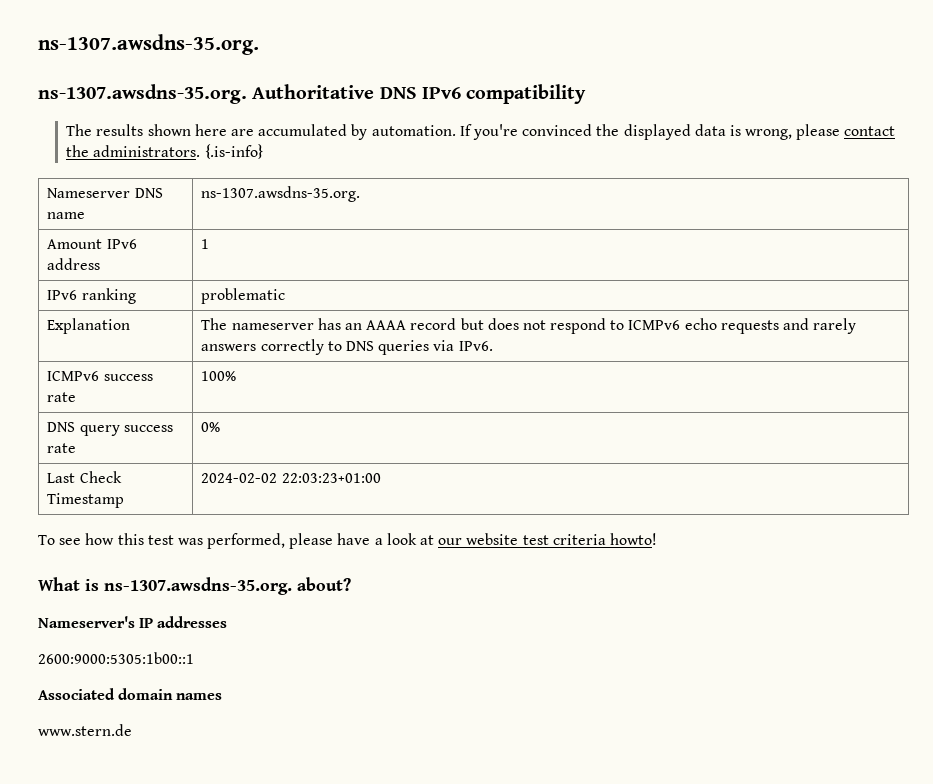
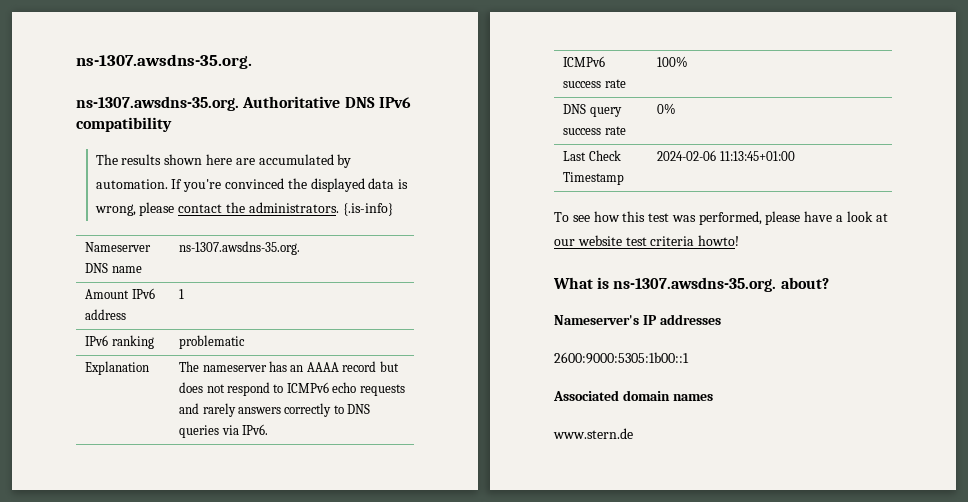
[201,473,381,483] 2024-02-02 22:03:23+01:00 -> [657,150,795,161] 2024-02-06 11:13:45+01:00

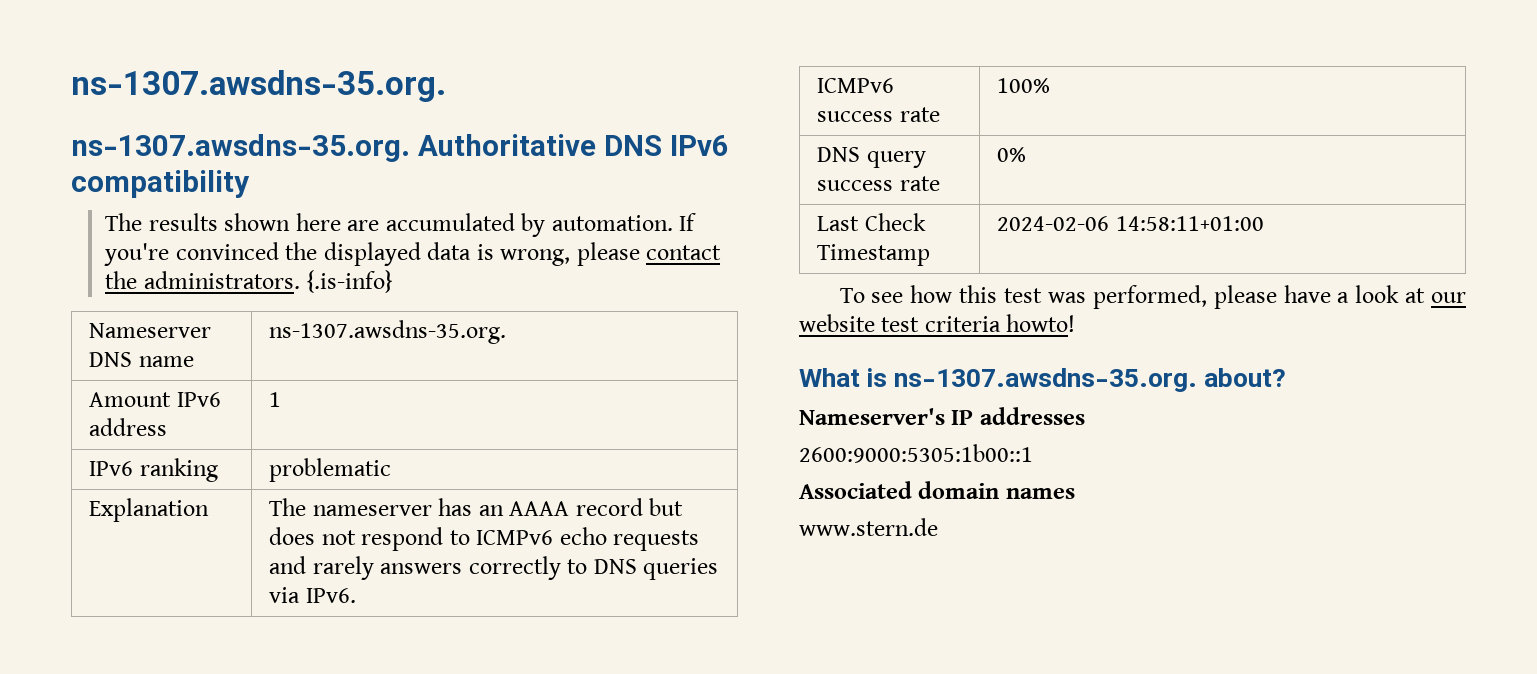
[719,151,795,161] 11:13:45+01:00 -> [1115,216,1264,231] 14:58:11+01:00

